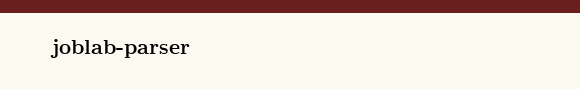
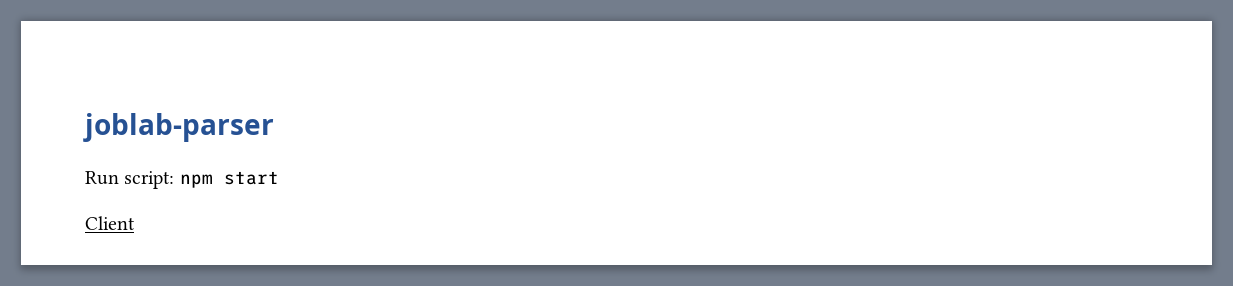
(190, 48) none -> [85,171,279,189] [85,216,135,230] // Run script: npm start // Client

